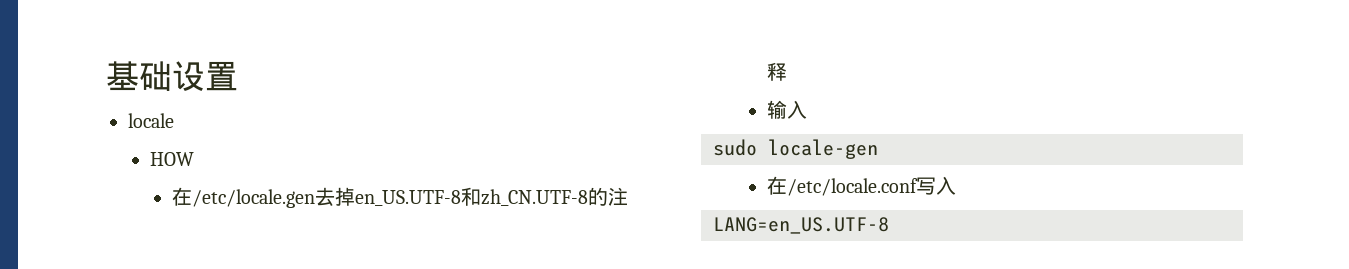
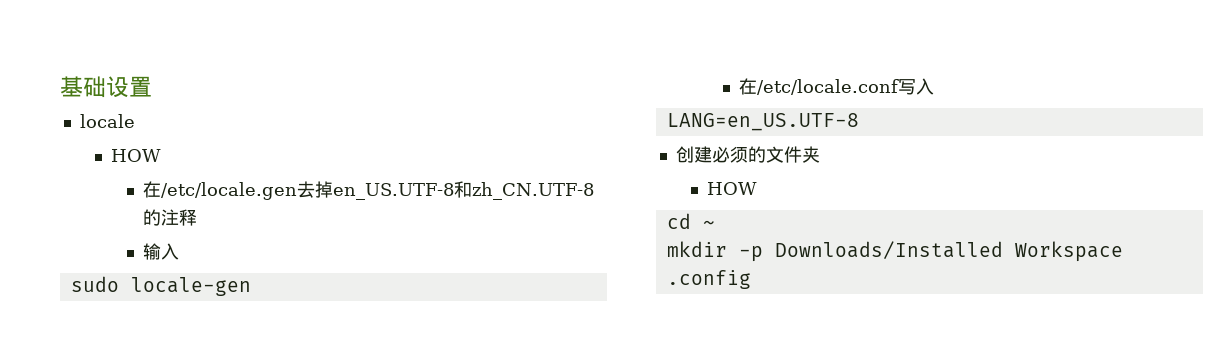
(889, 225) none -> [675,146,820,163] [707,182,758,195] [666,213,715,229] [666,241,1123,262] [666,270,751,289] // 创建必须的文件夹 // HOW // cd ~ // mkdir -p Downloads/Installed Workspace .config

